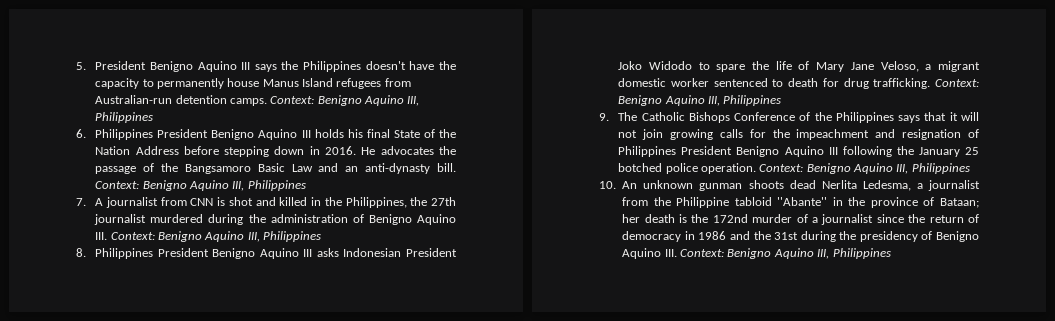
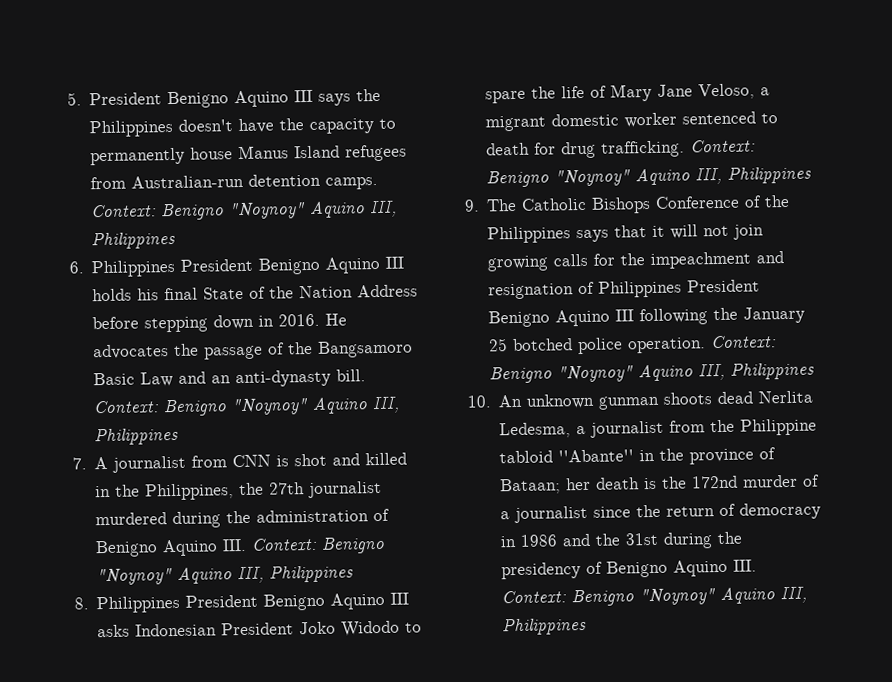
(362, 100) none -> [228,202,307,220] "Noynoy"
(187, 185) none -> [231,398,310,416] "Noynoy"
(202, 236) none -> [96,568,174,586] "Noynoy"
(663, 100) none -> [554,169,632,187] "Noynoy"
(851, 168) none -> [557,365,635,383] "Noynoy"
(772, 253) none -> [639,588,717,606] "Noynoy"

